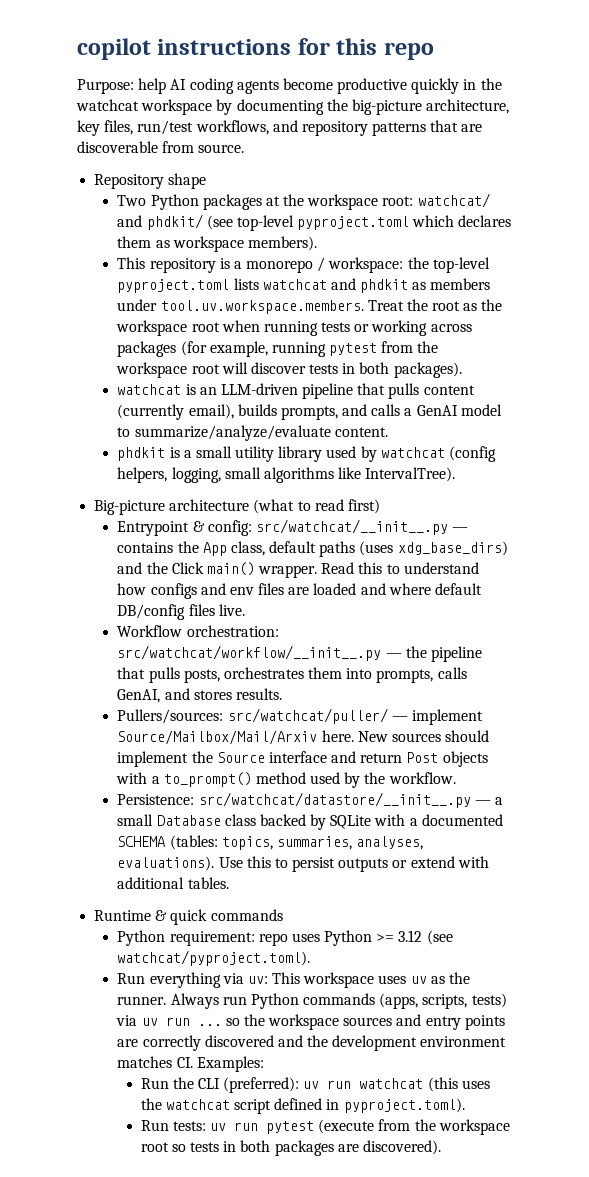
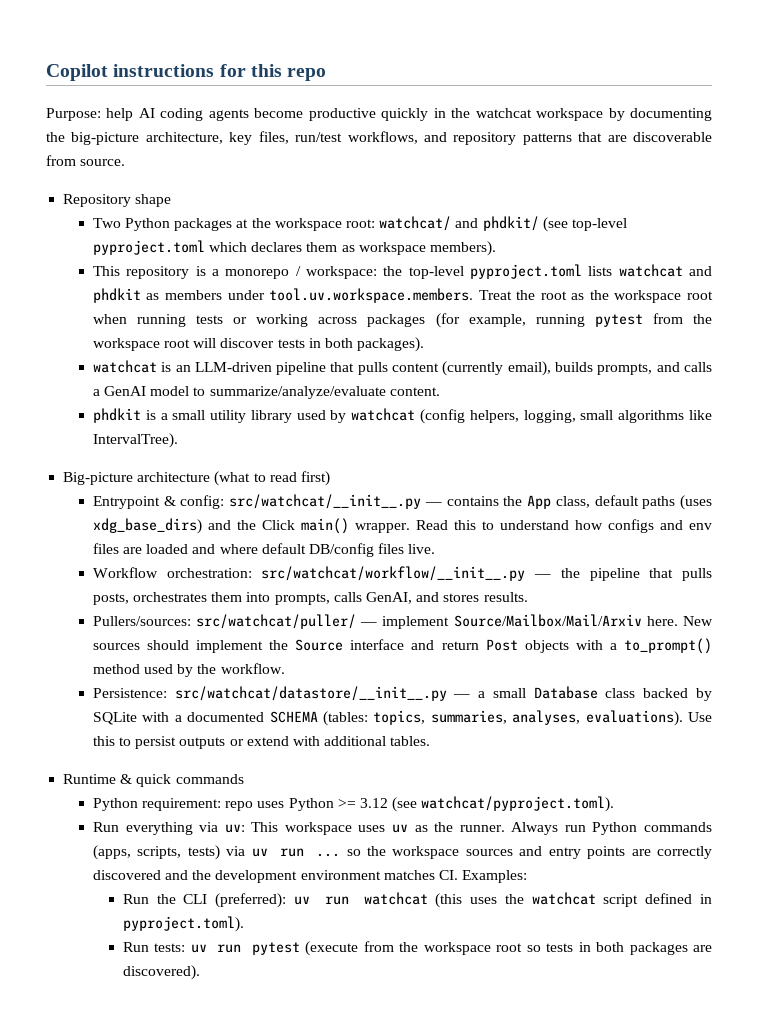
[77,38,151,60] copilot -> [46,64,108,81] Copilot

